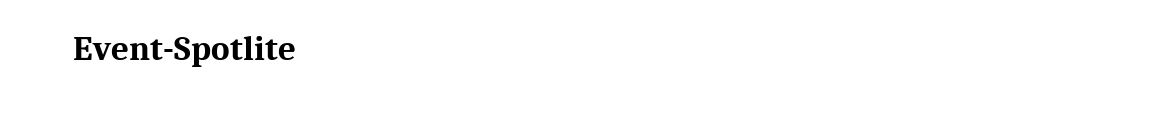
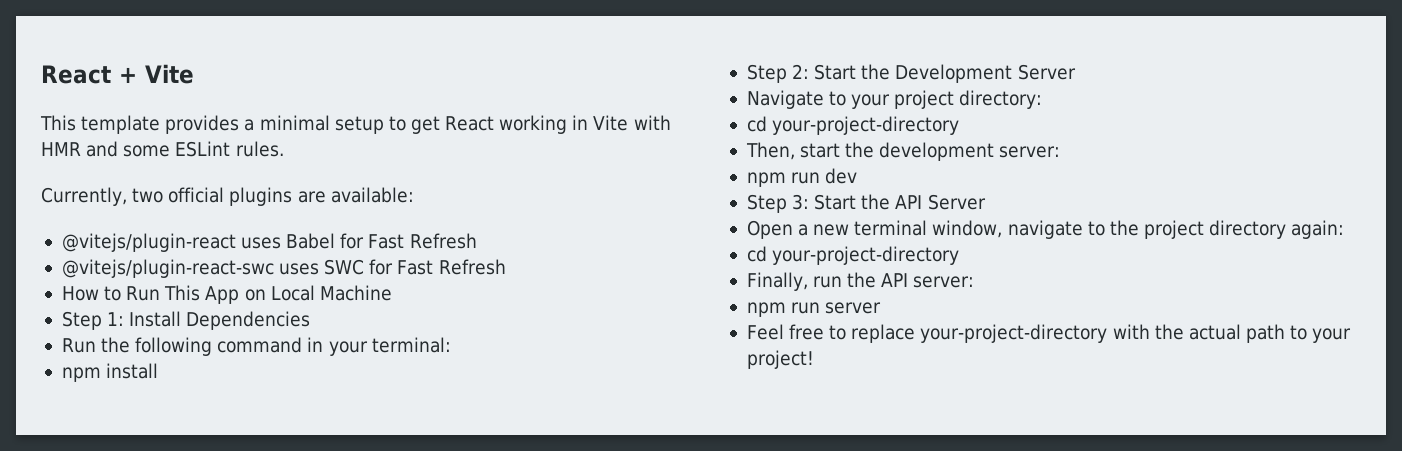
[73,35,296,67] Event-Spotlite -> [41,64,194,84] [40,115,671,134] [41,141,284,157] [41,187,414,206] [61,233,477,252] [61,259,506,278] [61,285,392,304] [61,311,311,330] [61,337,451,356] [61,363,159,382] [746,64,1076,83] [746,90,1043,109] [746,116,960,135] [745,142,1061,161] [746,168,858,187] [746,194,986,213] [746,220,1345,239] [746,246,960,265] [746,272,975,291] [746,302,882,317] [746,324,1352,343] [746,350,814,369] React + Vite // This template provides a minimal setup to get React working in Vite with HMR and some ESLint rules. // Currently, two official plugins are available: // @vitejs/plugin-react uses Babel for Fast Refresh // @vitejs/plugin-react-swc uses SWC for Fast Refresh // How to Run This App on Local Machine // Step 1: Install Dependencies // Run the following command in your terminal: // npm install // Step 2: Start the Development Server // Navigate to your project directory: // cd your-project-directory // Then, start the development server: // npm run dev // Step 3: Start the API Server // Open a new terminal window, navigate to the project directory again: // cd your-project-directory // Finally, run the API server: // npm run server // Feel free to replace your-project-directory with the actual path to your project!

